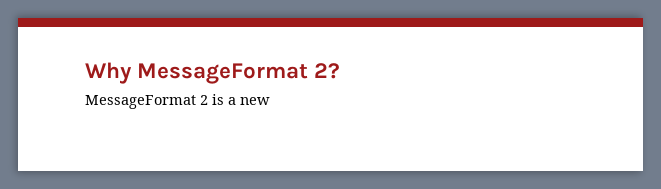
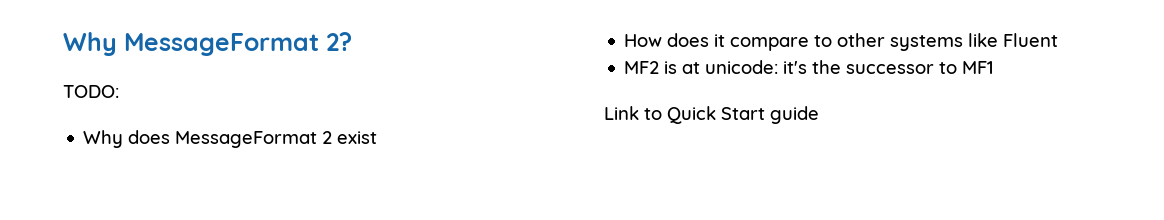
[85,94,270,109] MessageFormat 2 is a new -> [63,85,119,98] [83,130,378,148] [624,33,1059,51] [624,60,995,74] [604,106,819,124] TODO: // Why does MessageFormat 2 exist // How does it compare to other systems like Fluent // MF2 is at unicode: it's the successor to MF1 // Link to Quick Start guide

